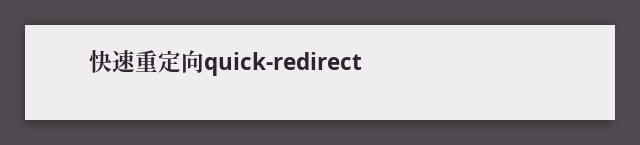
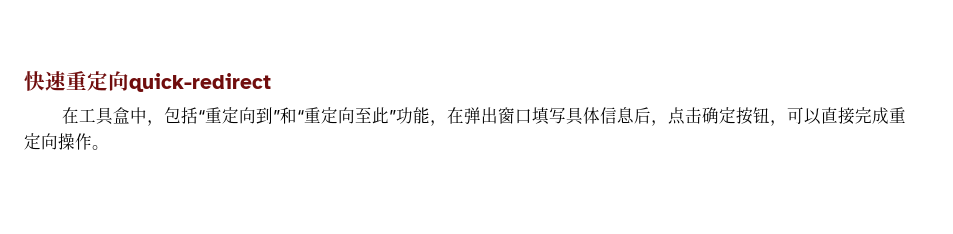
(362, 64) none -> [61,107,906,126] [24,133,109,150] // 在工具盒中，包括“重定向到”和“重定向至此”功能，在弹出窗口填写具体信息后，点击确定按钮，可以直接完成重定向操作。

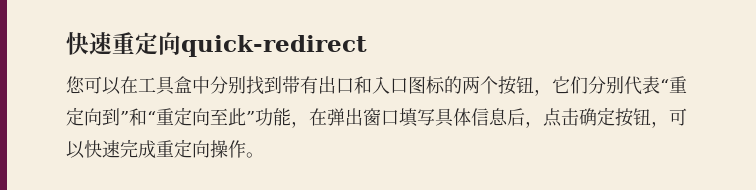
(271, 82) none -> [66,76,121,95] 您可以
[146,107,198,126] ，包括 -> [210,76,660,96] 分别找到带有出口和入口图标的两个按钮，它们分别代表
[820,107,855,125] 直接 -> [84,140,120,158] 快速

